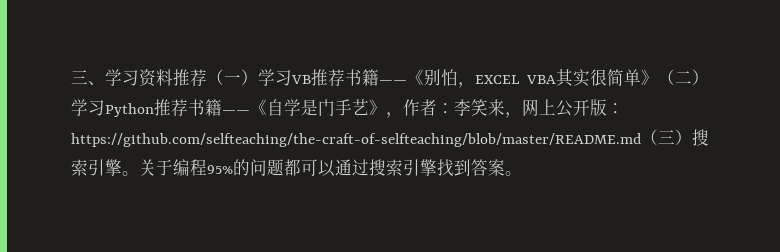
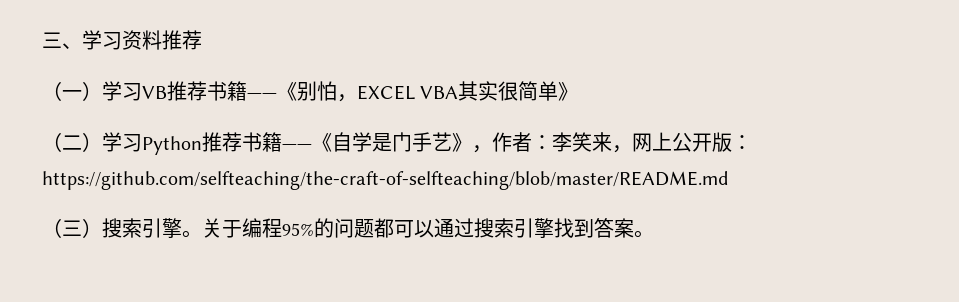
(207, 78) none -> (202, 40) //
(658, 77) none -> (579, 91) //
(641, 140) none -> (729, 180) //

